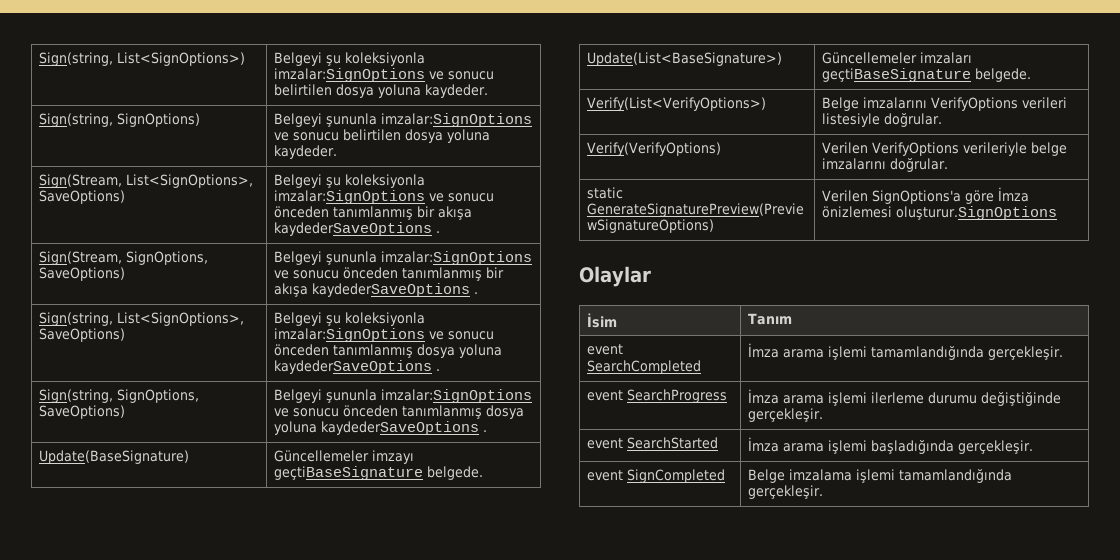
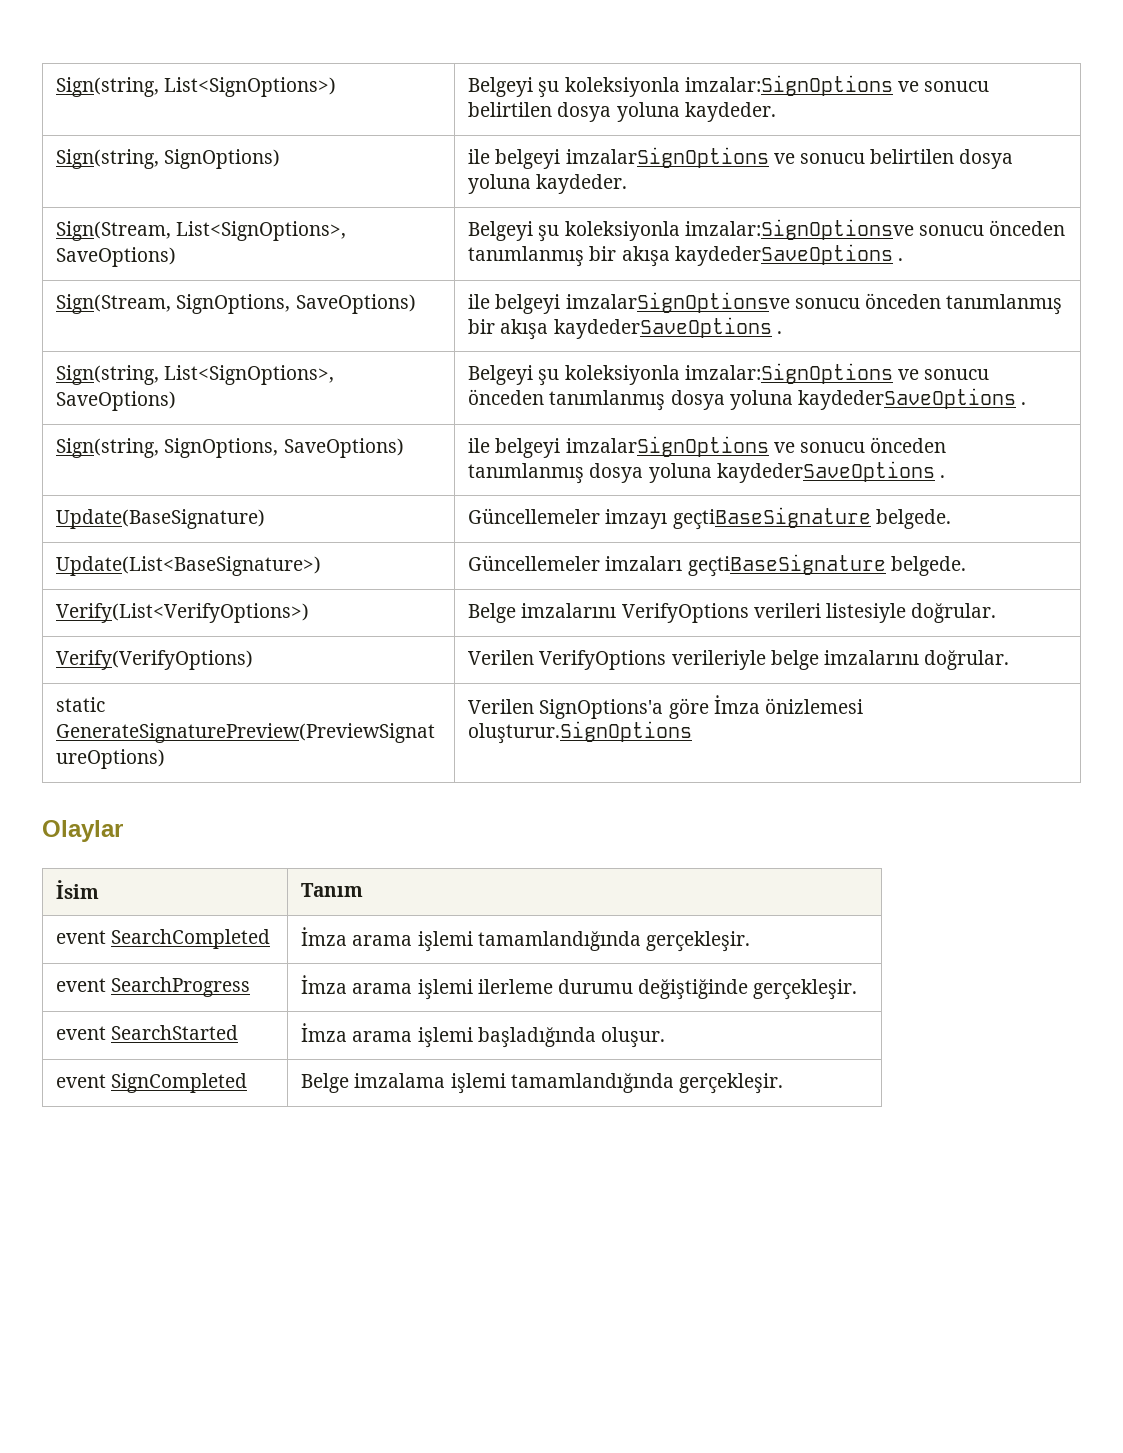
[273,113,532,127] Belgeyi şununla imzalar:SignOptions -> [468,147,769,169] ile belgeyi imzalarSignOptions
[273,190,444,204] imzalar:SignOptions ve -> [684,219,914,240] imzalar:SignOptionsve
[273,251,532,265] [273,270,289,279] Belgeyi şununla imzalar:SignOptions ve -> [468,292,790,314] ile belgeyi imzalarSignOptionsve
[273,389,532,403] Belgeyi şununla imzalar:SignOptions -> [468,436,769,458] ile belgeyi imzalarSignOptions
[957,440,1033,454] gerçekleşir. -> [600,1027,665,1048] oluşur.

